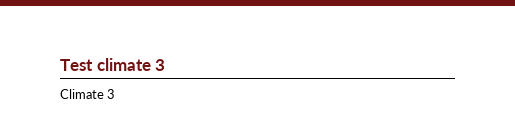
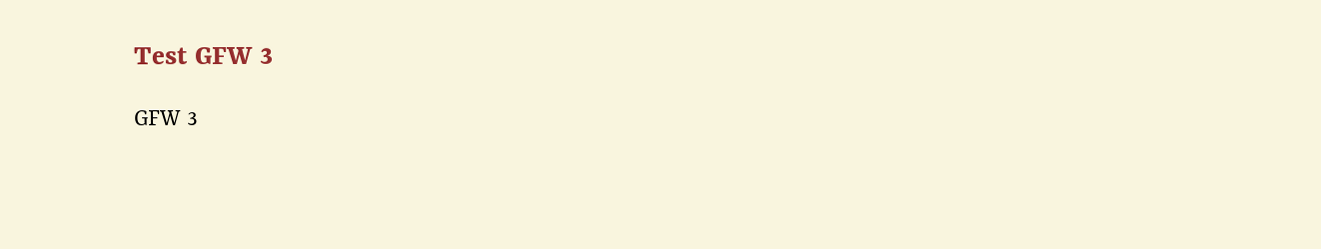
[96,58,151,71] climate -> [194,46,254,65] GFW
[60,89,104,99] Climate -> [133,110,182,126] GFW

